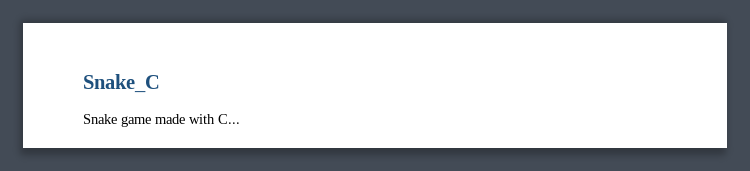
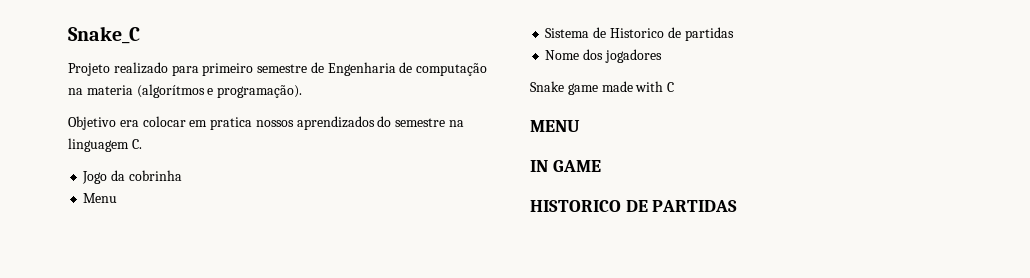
[83,114,240,127] Snake game made with C... -> [68,62,488,76] [68,84,303,98] [68,116,465,130] [68,138,142,152] [82,170,182,184] [83,193,118,203] [545,27,734,41] [545,49,662,63] [530,81,675,95] [530,120,580,132] [530,160,601,172] [530,200,738,212] Projeto realizado para primeiro semestre de Engenharia de computação na materia (algorítmos e programação). // Objetivo era colocar em pratica nossos aprendizados do semestre na linguagem C. // Jogo da cobrinha // Menu // Sistema de Historico de partidas // Nome dos jogadores // Snake game made with C // MENU // IN GAME // HISTORICO DE PARTIDAS

